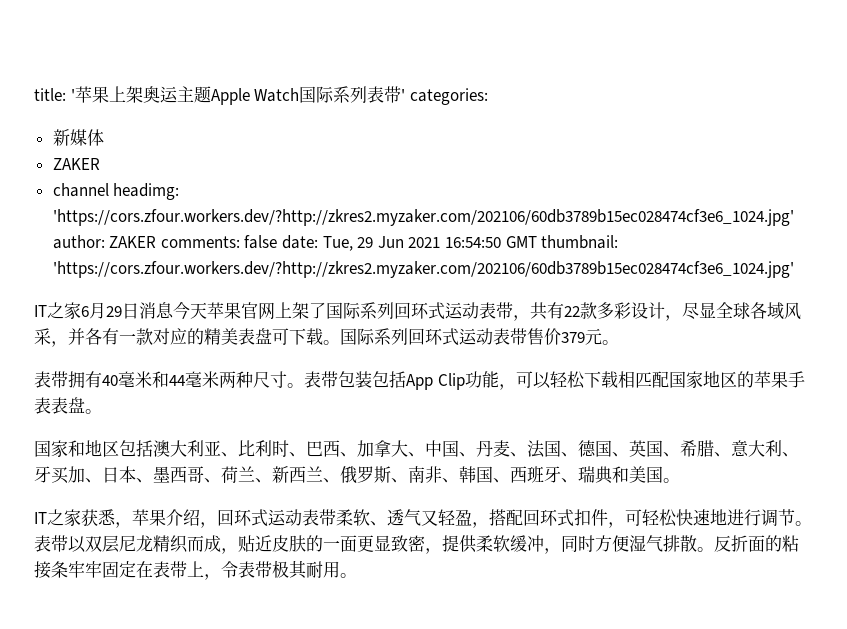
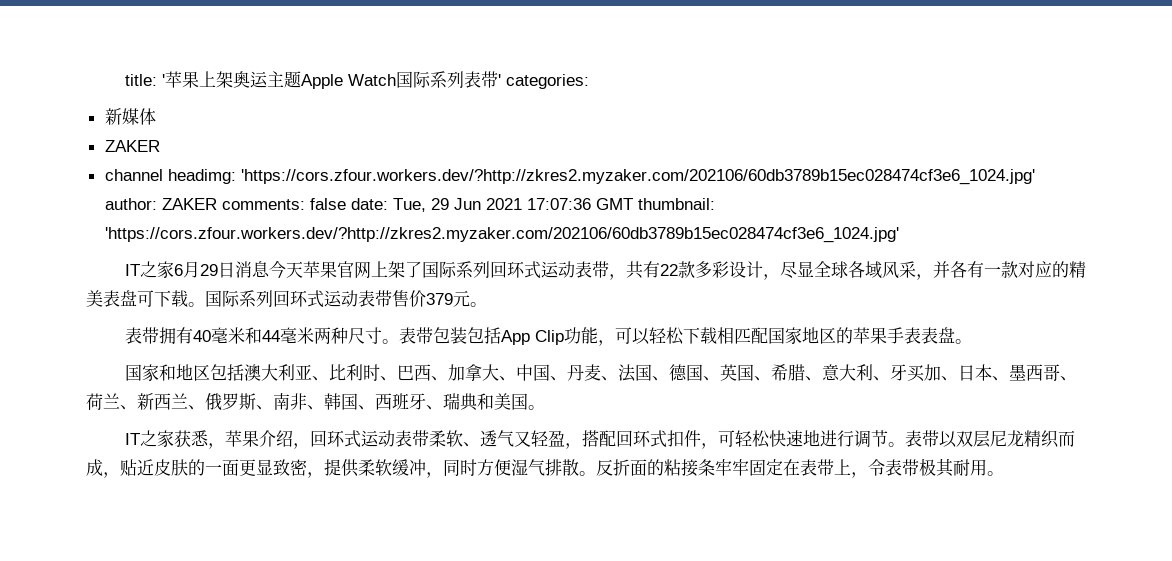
[445,237,502,248] 16:54:50 -> [526,198,591,210] 17:07:36

